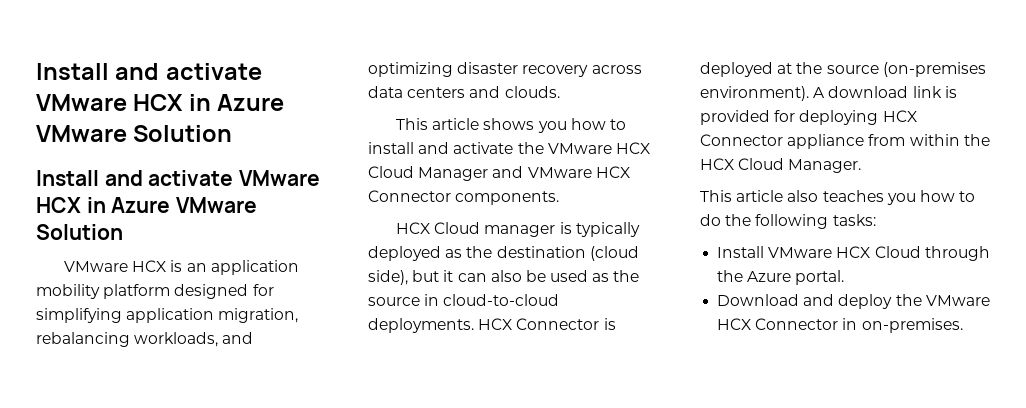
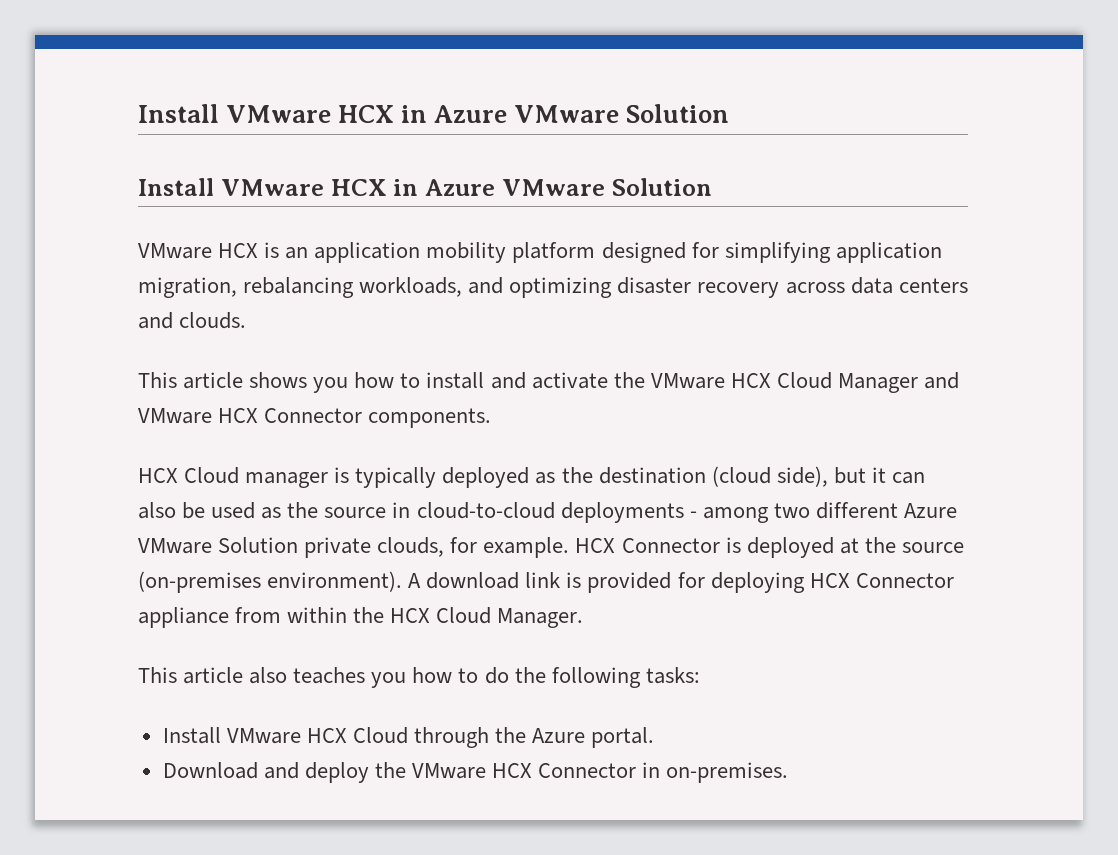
[36,63,262,80] Install and activate -> [138,104,219,123] Install
[104,170,234,186] and activate -> (214, 187) none
[368,318,474,333] deployments. -> [560,502,957,523] [138,537,570,558] deployments - among two different Azure VMware Solution private clouds, for example.

